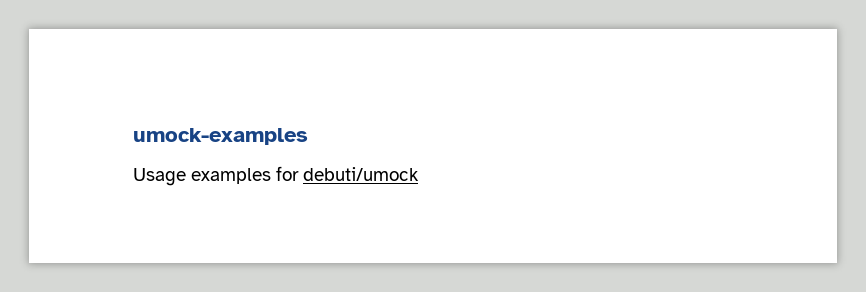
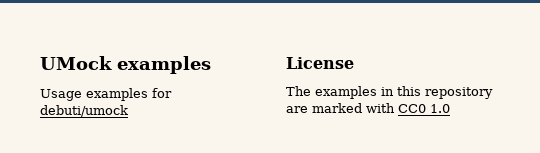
[133,128,308,145] umock-examples -> [40,56,211,74] UMock examples
(420, 174) none -> [286,57,354,69] [286,86,493,99] [286,103,450,113] // License // The examples in this repository are marked with CC0 1.0

